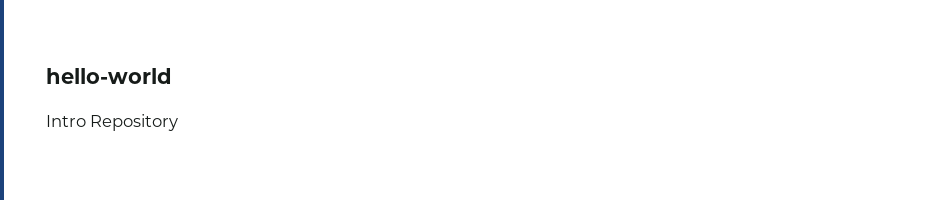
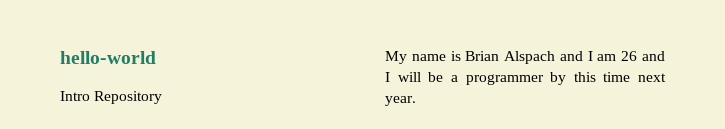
(179, 122) none -> [385,51,665,64] [385,72,666,85] [385,96,416,106] // My name is Brian Alspach and I am 26 and I will be a programmer by this time next year.

